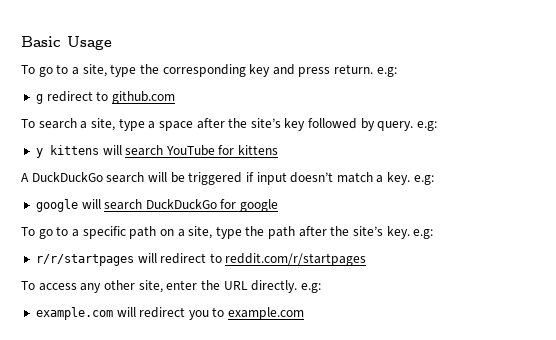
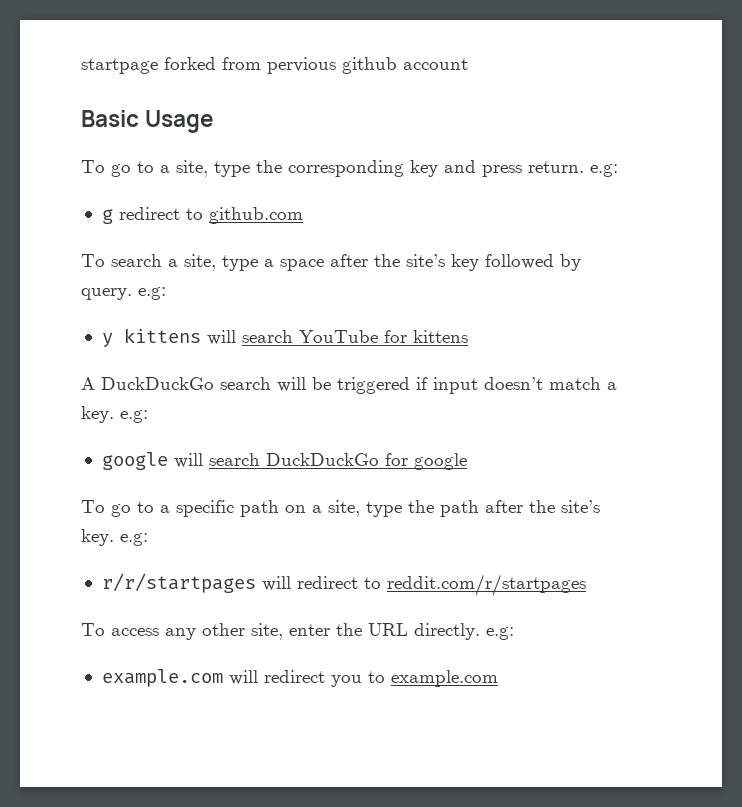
(21, 41) none -> [81,57,468,74] startpage forked from pervious github account //

